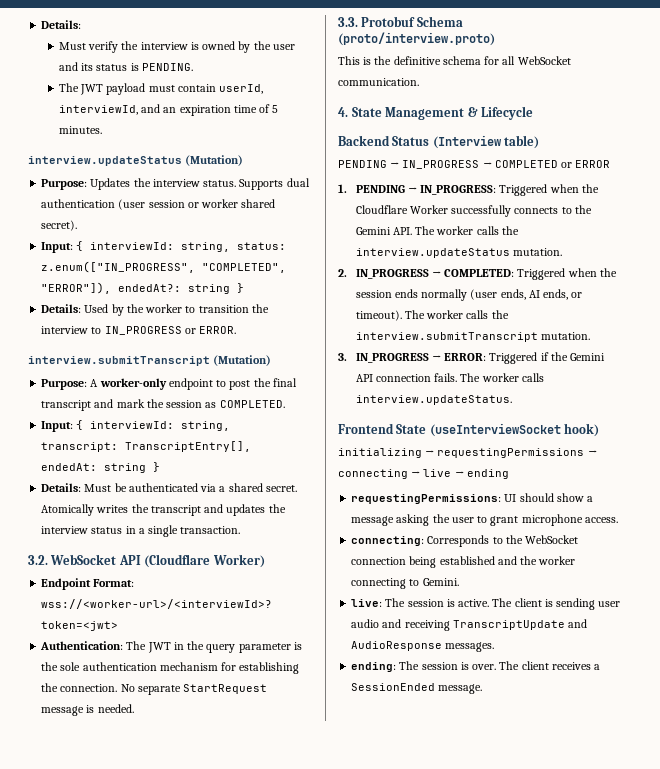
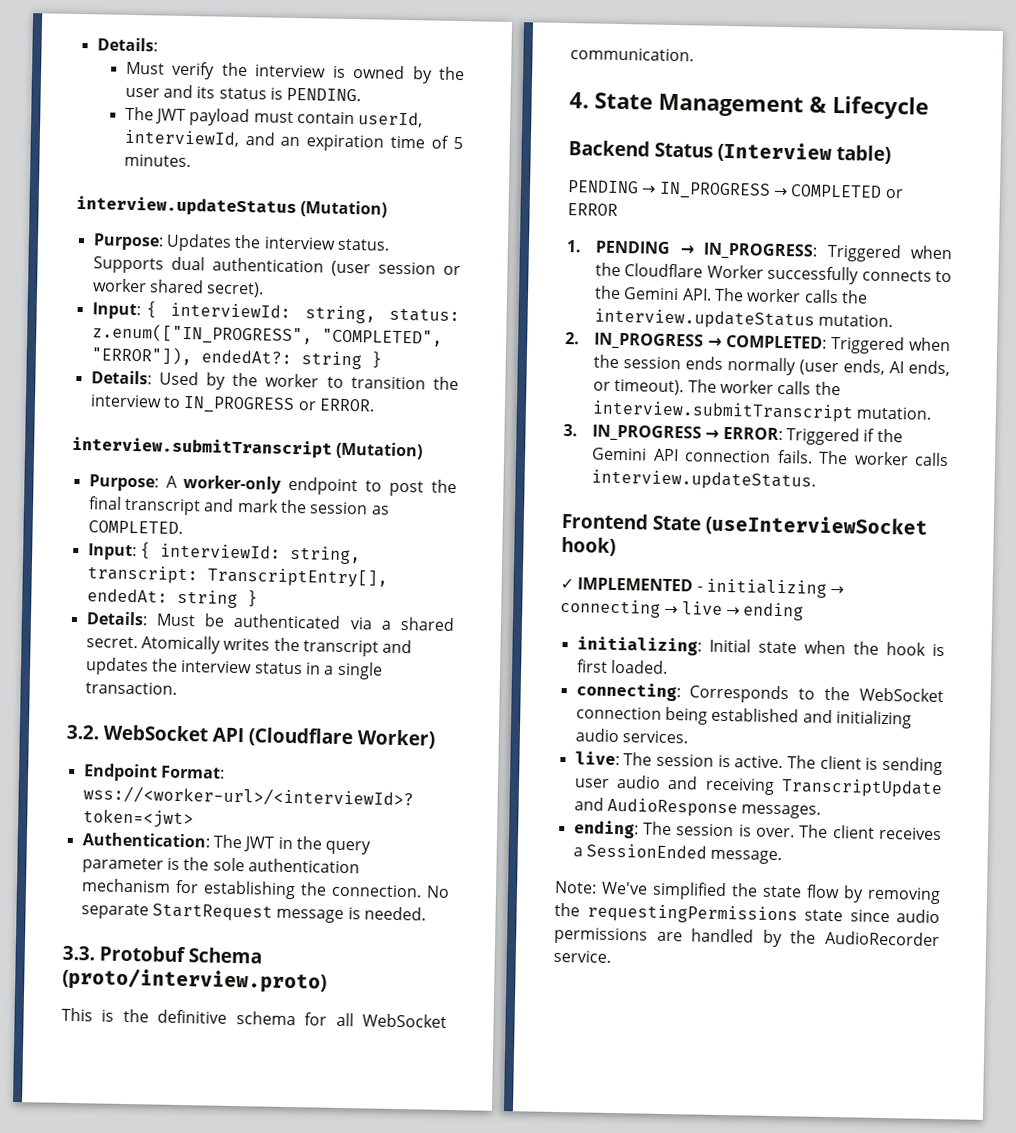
[338,448,585,458] initializing → requestingPermissions -> [560,577,827,598] ✓ IMPLEMENTED - initializing
[351,493,594,504] [351,514,618,526] requestingPermissions: UI should show a message asking the user to grant microphone access. -> [576,636,945,657] [576,659,668,674] initializing: Initial state when the hook is first loaded.
[520,556,576,565] [351,578,459,589] the worker connecting to Gemini. -> [835,710,912,729] [574,728,688,744] initializing audio services.
(483, 689) none -> [554,880,941,905] [554,902,940,925] [554,926,940,948] [553,949,611,963] // Note: We've simplified the state flow by removing the requestingPermissions state since audio permissions are handled by the AudioRecorder service.

